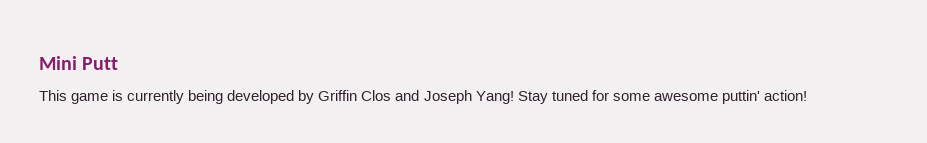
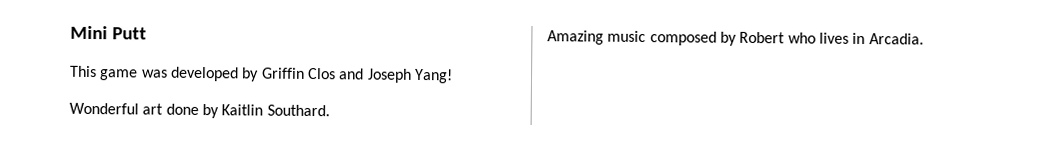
[112,90,224,104] is currently being -> [141,69,168,78] was
[517,90,807,104] Stay tuned for some awesome puttin' action! -> [69,102,330,119] [547,30,924,46] // Wonderful art done by Kaitlin Southard. // Amazing music composed by Robert who lives in Arcadia.

